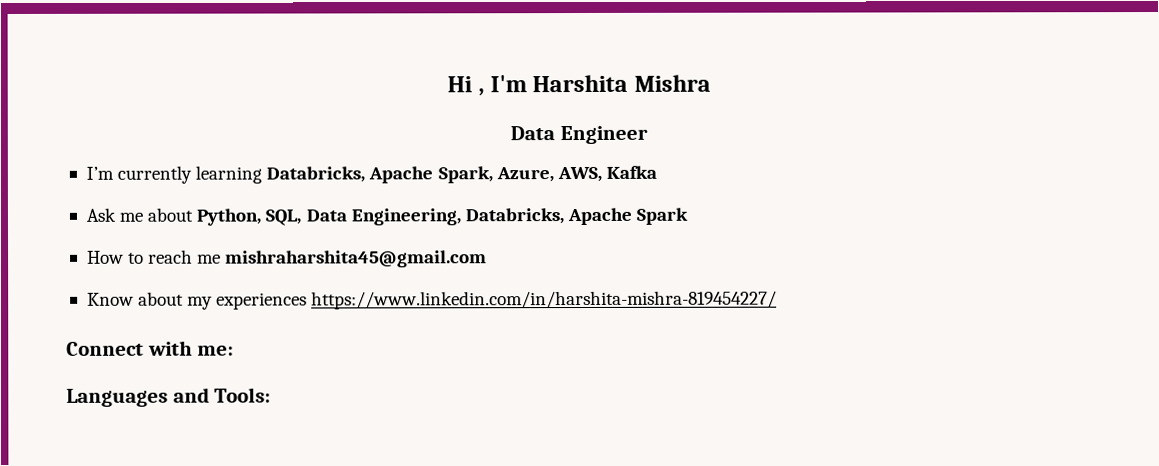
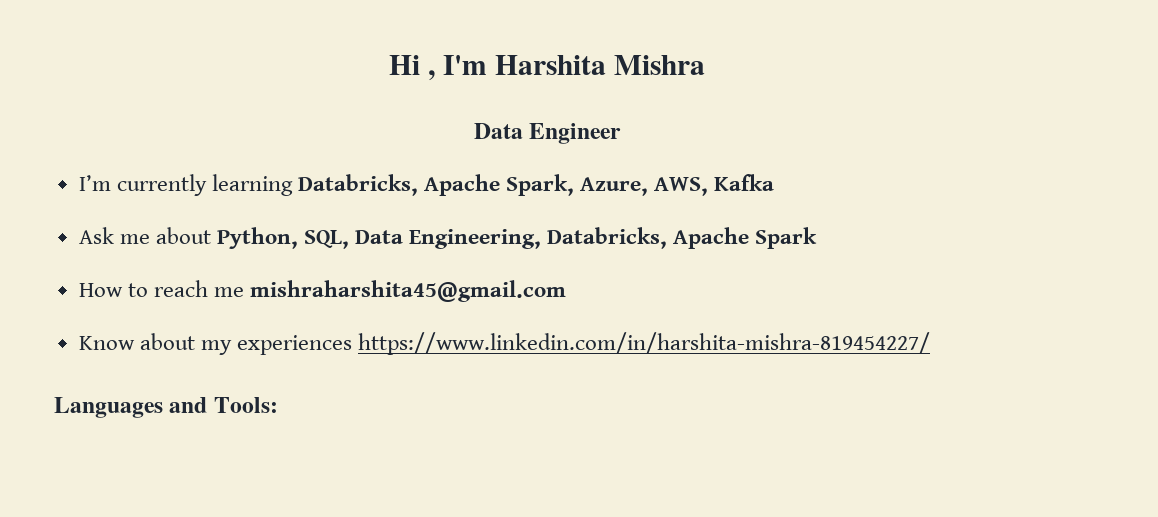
[66,340,235,356] // Connect with me: -> (931, 343) none

